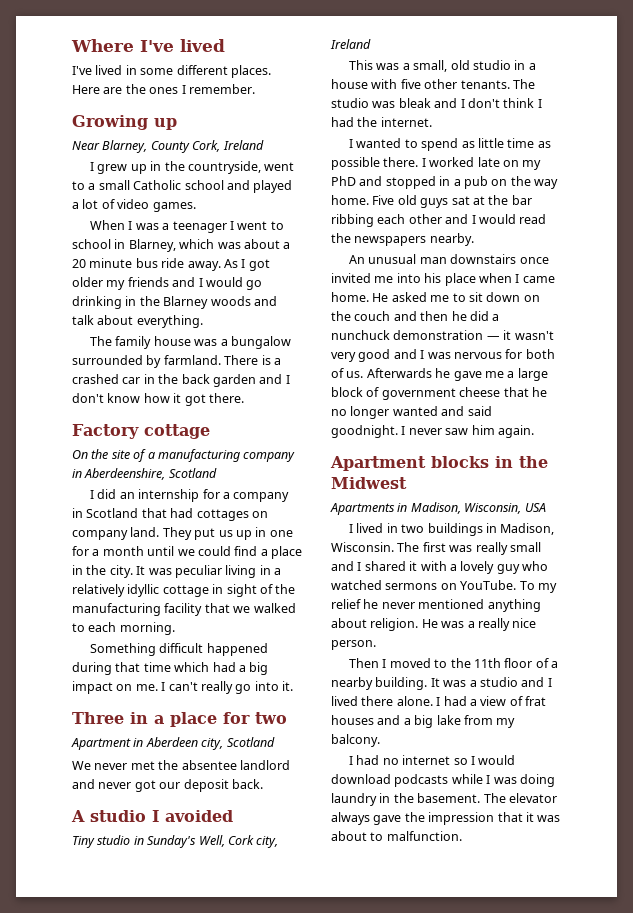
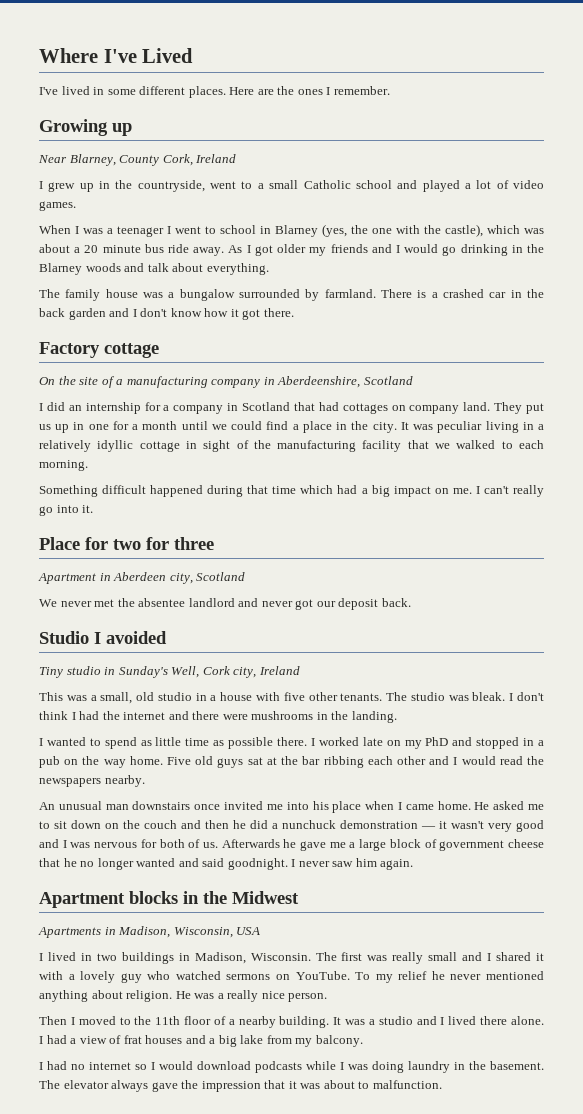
[180,39,225,52] lived -> [142,48,194,63] Lived
[128,239,176,252] Blarney, -> [275,224,483,237] Blarney (yes, the one with the castle),
[72,712,217,727] Three in a place -> [39,537,80,550] Place
(287, 718) none -> [146,537,214,550] for three
[71,810,146,822] A studio -> [39,631,89,644] Studio
[398,98,458,108] bleak and -> [472,692,506,701] bleak.
[380,117,432,127] internet. -> [123,711,397,723] internet and there were mushrooms in the landing.

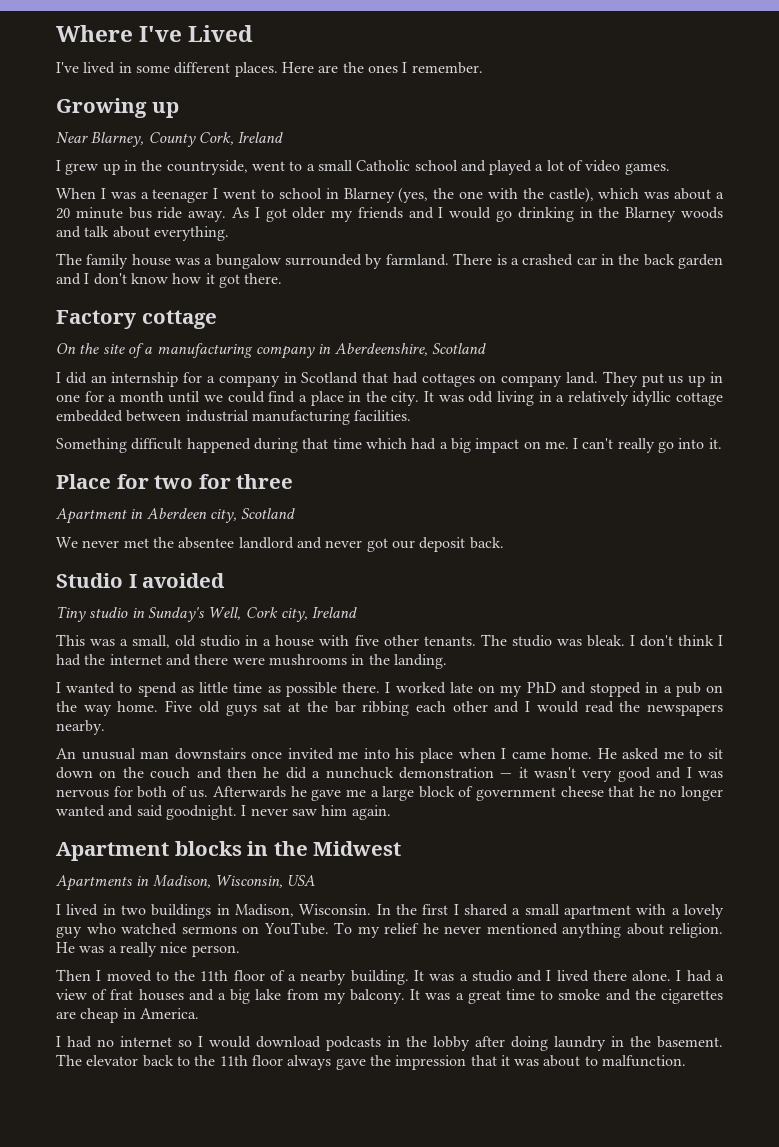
[437,421,483,433] peculiar -> [468,391,494,403] odd
[185,440,545,452] [39,460,88,471] in sight of the manufacturing facility that we walked to each morning. -> [56,410,412,425] embedded between industrial manufacturing facilities.
[315,952,544,964] The first was really small and I shared it -> [376,904,631,919] In the first I shared a small apartment
(363, 1041) none -> [410,989,723,1004] [56,1008,199,1023] It was a great time to smoke and the cigarettes are cheap in America.
[306,1061,368,1070] while I was -> [387,1036,505,1051] in the lobby after
(109, 1084) none -> [142,1055,283,1067] back to the 11th floor

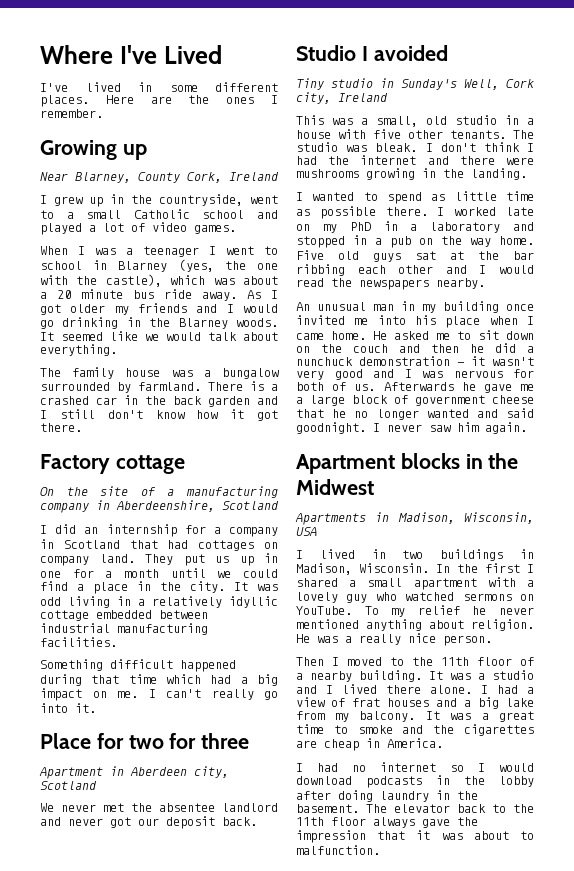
[680,207,723,219] [56,226,81,238] woods and -> [236,318,278,327] [40,331,201,341] woods. It seemed like we would
(90, 278) none -> [59,409,95,419] still
(347, 660) none -> [366,168,415,180] growing
(556, 687) none -> [383,221,501,233] in a laboratory
[174,748,246,760] downstairs -> [401,301,499,313] in my building

